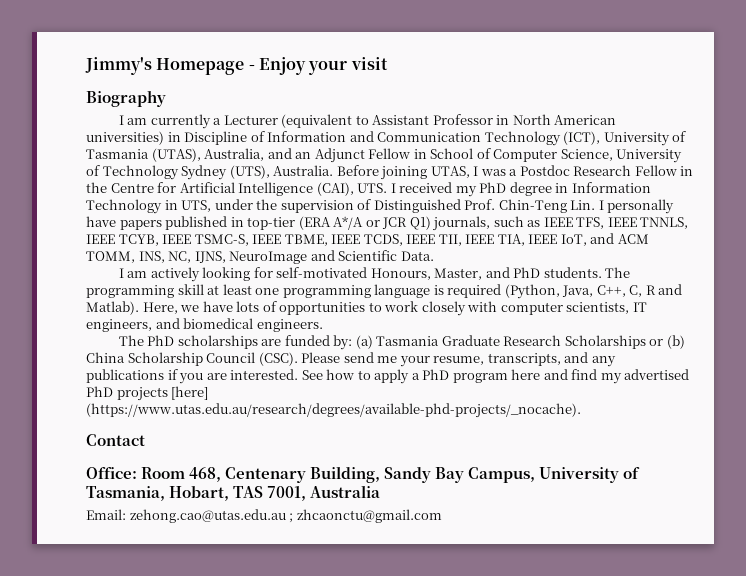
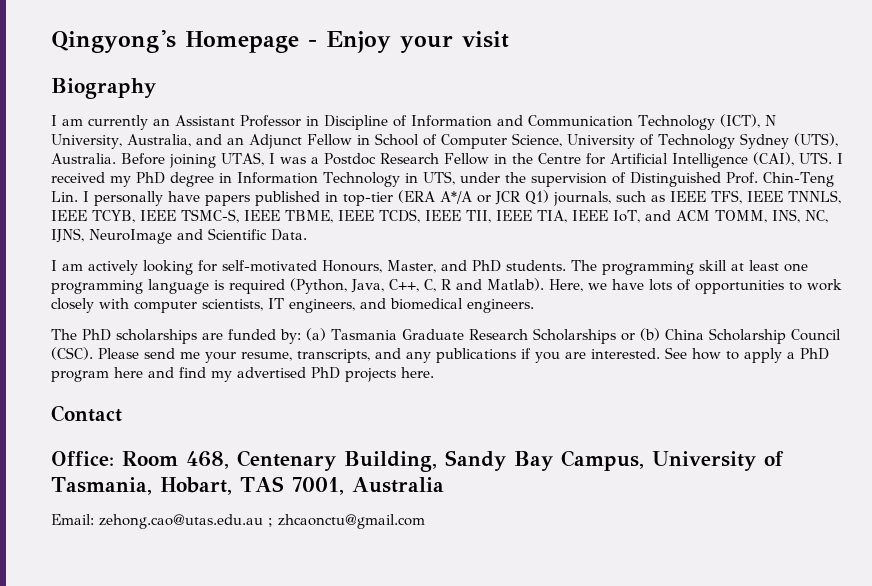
[85,57,152,75] Jimmy's -> [51,30,176,53] Qingyong's
[213,114,617,128] [86,131,164,145] a Lecturer (equivalent to Assistant Professor in North American universities) -> [153,115,301,127] an Assistant Professor
[603,131,687,146] [86,148,201,162] University of Tasmania (UTAS), -> [764,115,776,126] [51,134,122,149] N University,
[171,386,209,400] [86,403,581,418] [here] (https://www.utas.edu.au/research/degrees/available-phd-projects/_nocache). -> [401,367,434,378] here.

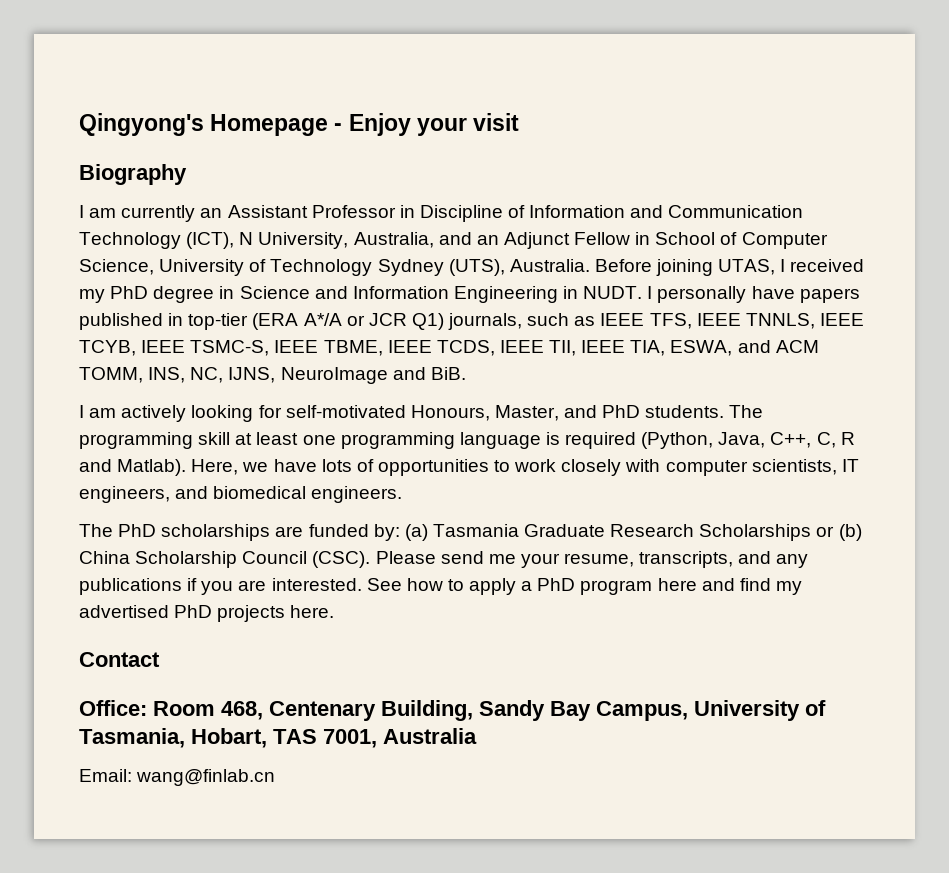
[279,152,843,168] was a Postdoc Research Fellow in the Centre for Artificial Intelligence (CAI), UTS. I -> (786, 265) none
[237,171,834,187] [51,191,78,202] Information Technology in UTS, under the supervision of Distinguished Prof. Chin-Teng Lin. -> [239,286,643,303] Science and Information Engineering in NUDT.
[572,210,640,223] IEEE IoT, -> [670,340,733,356] ESWA,
[208,228,307,241] Scientific Data. -> [430,367,466,380] BiB.
[99,514,425,529] zehong.cao@utas.edu.au ; zhcaonctu@gmail.com -> [136,769,276,786] wang@finlab.cn

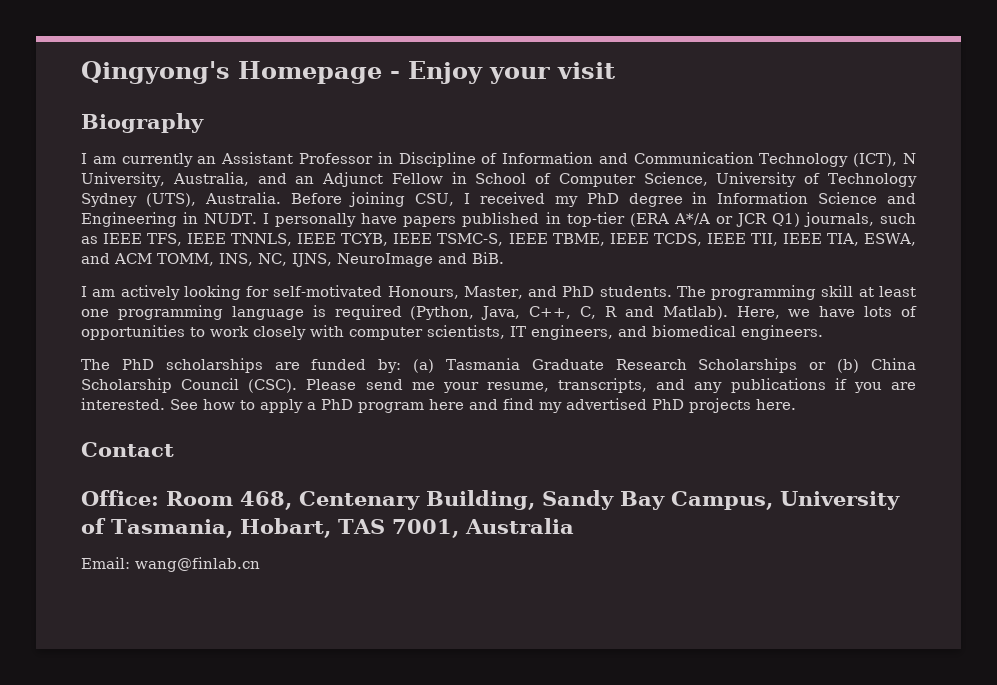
[718,259,776,275] UTAS, -> [415,193,455,206] CSU,
(235, 292) none -> [717,192,809,204] Information
[352,286,449,299] Information -> (917, 198) none

